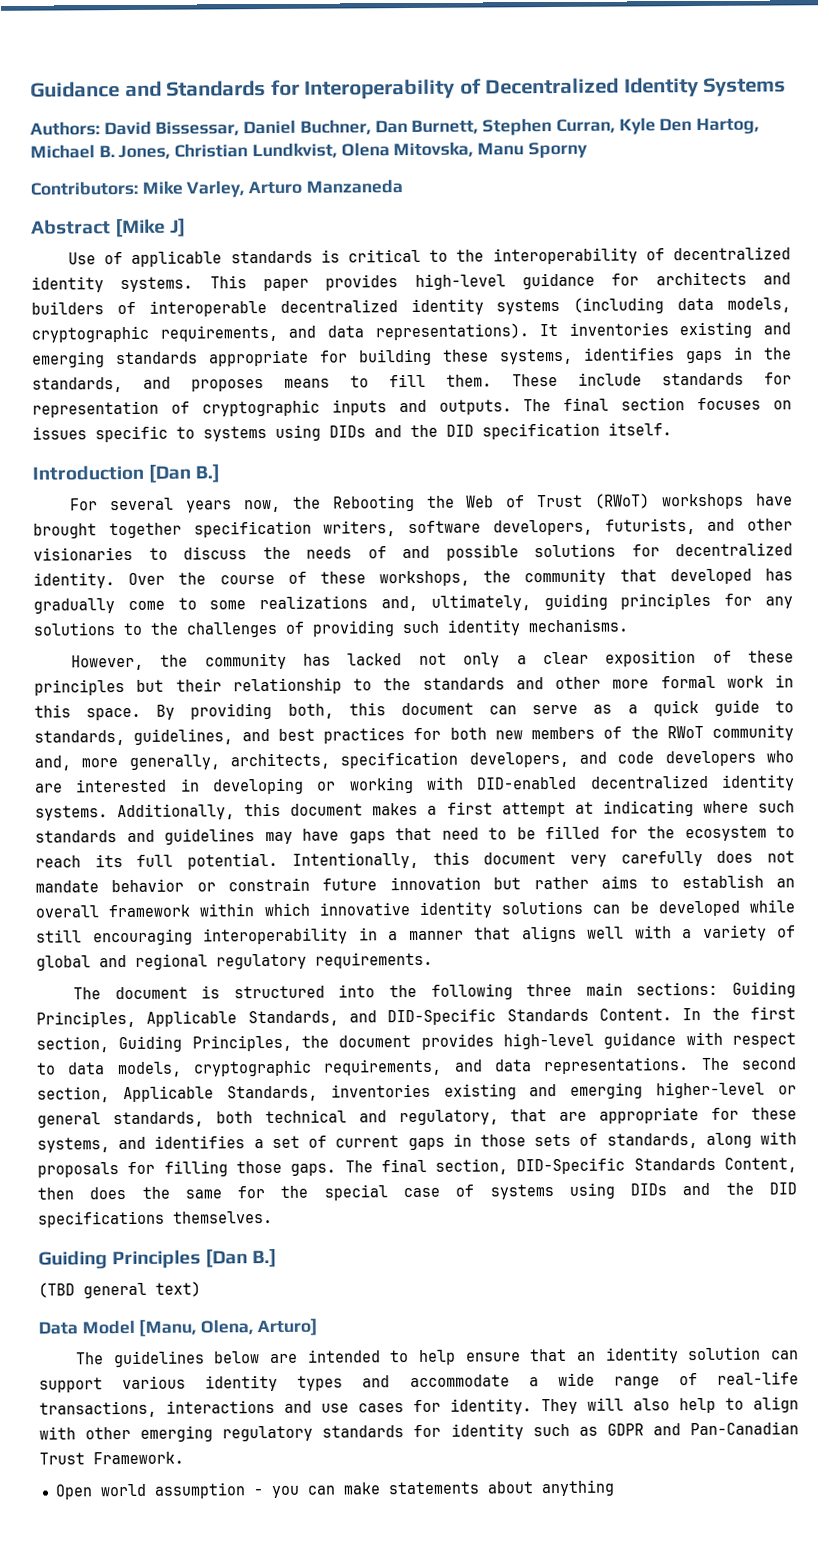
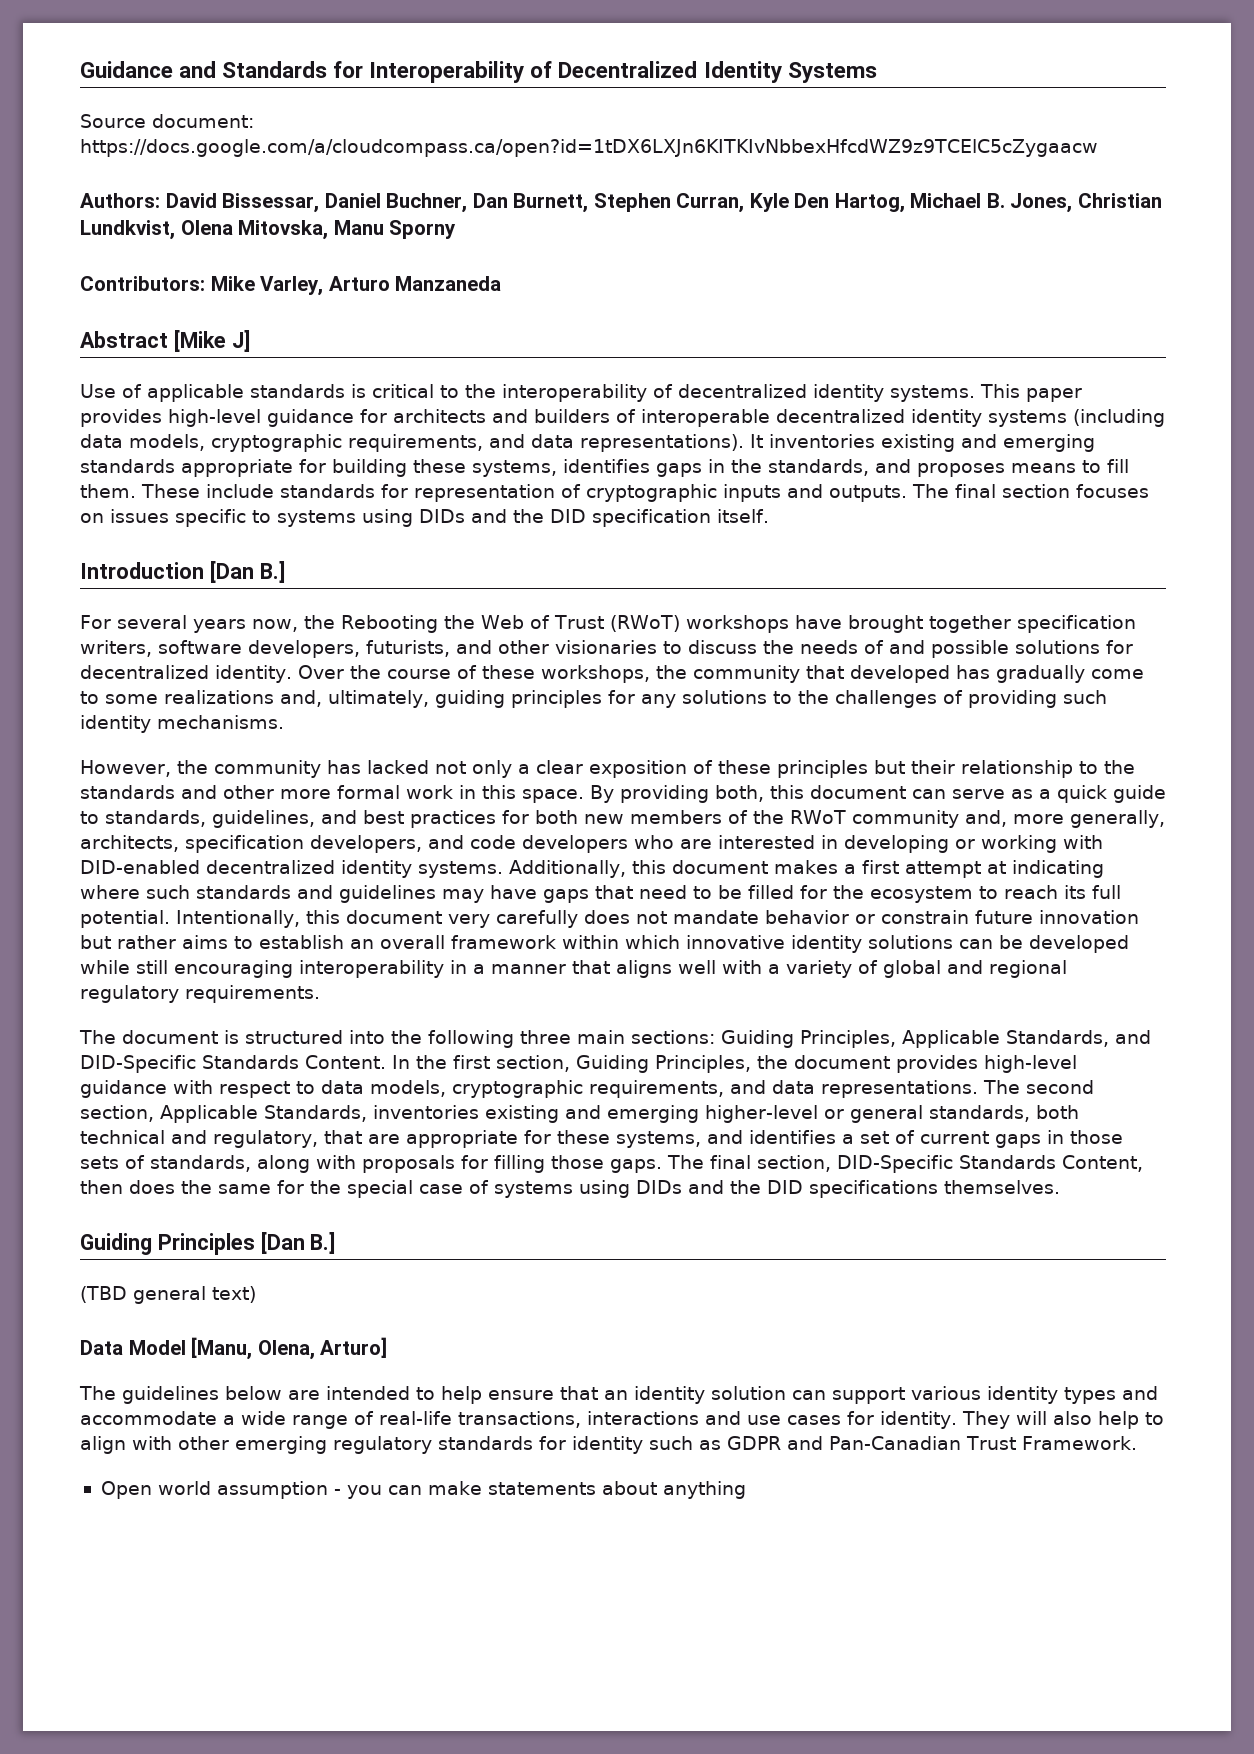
(787, 87) none -> [80,114,254,128] [80,139,1098,157] // Source document: https://docs.google.com/a/cloudcompass.ca/open?id=1tDX6LXJn6KITKIvNbbexHfcdWZ9z9TCElC5cZygaacw

